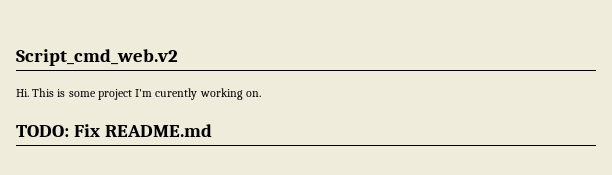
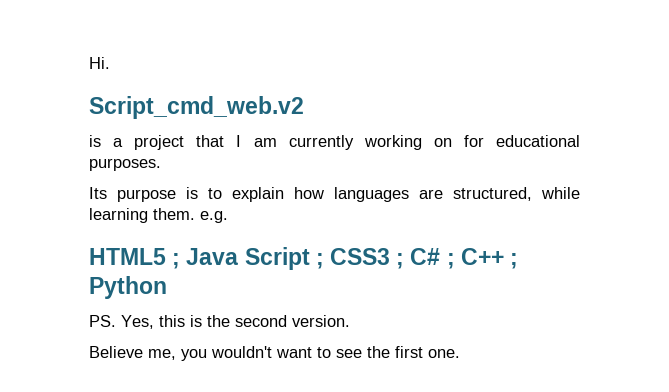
(16, 57) none -> [89,57,110,69] Hi. //
[16,88,261,100] [16,124,212,137] Hi. This is some project I'm curently working on. // TODO: Fix README.md -> [89,135,581,150] [89,158,161,171] [89,187,580,202] [89,208,228,223] [89,247,519,270] [89,276,167,299] [89,315,350,329] [89,346,460,361] is a project that I am currently working on for educational purposes. // Its purpose is to explain how languages are structured, while learning them. e.g. // HTML5 ; Java Script ; CSS3 ; C# ; C++ ; Python // PS. Yes, this is the second version. // Believe me, you wouldn't want to see the first one.

